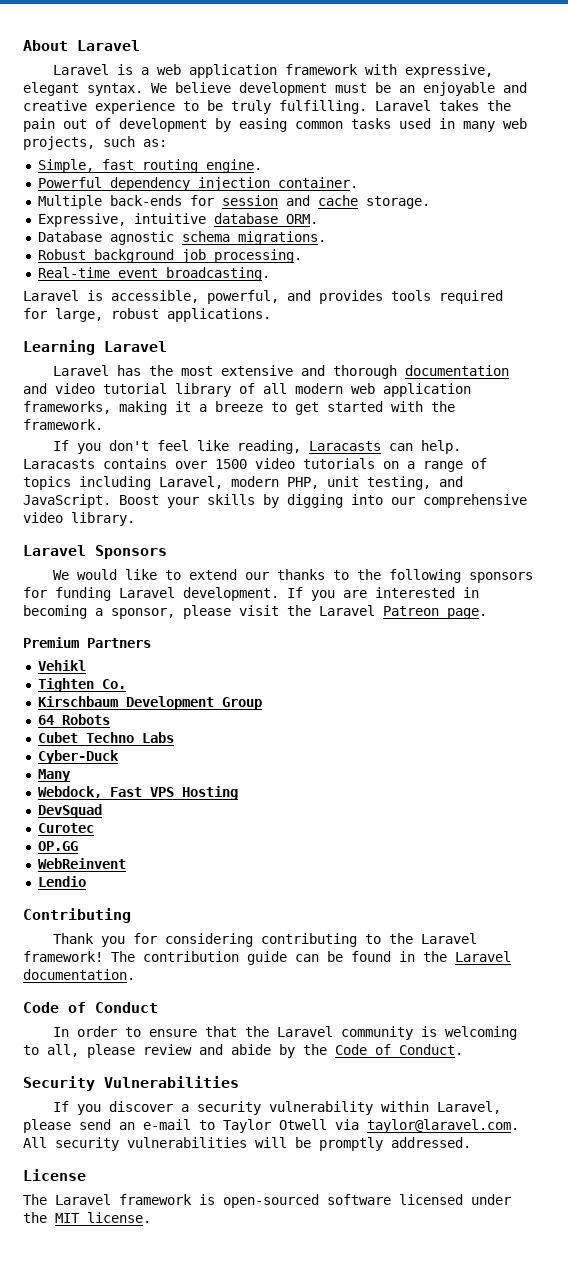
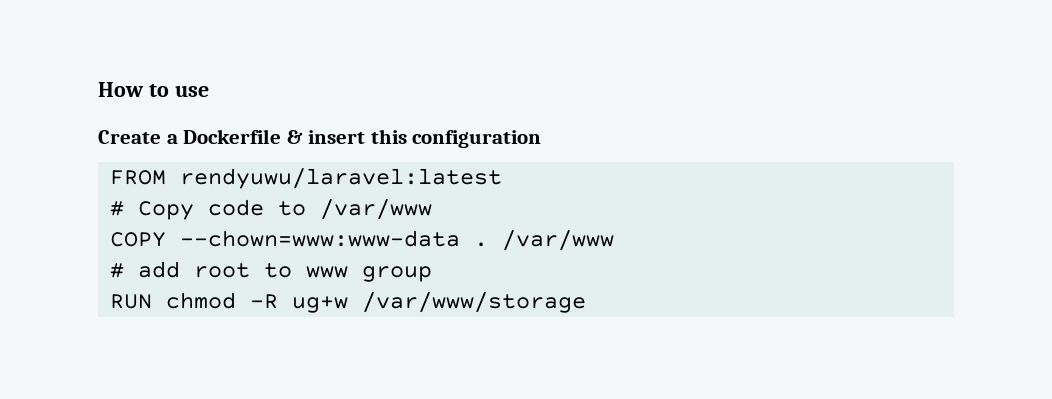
[23,40,140,51] [53,64,494,78] [23,82,527,96] [23,100,511,114] [23,118,527,132] [23,136,167,150] [37,159,262,173] [37,177,358,191] [37,195,430,209] [37,213,318,227] [37,231,326,245] [37,249,302,263] [37,267,270,281] [23,290,503,304] [23,308,271,322] [23,340,167,355] [53,365,510,379] [23,383,471,397] [23,401,455,415] [23,419,103,430] [53,440,462,454] [23,458,487,472] [23,476,463,490] [23,494,527,508] [23,512,135,526] [23,545,167,559] [53,569,534,583] [23,587,479,601] [23,605,487,619] [23,637,151,648] [37,660,86,671] [37,678,126,692] [37,696,262,710] [37,714,110,725] [37,732,174,743] [37,750,119,764] [37,769,71,782] [37,786,238,800] [37,804,102,818] [37,823,94,833] [37,841,78,851] [37,858,126,869] [37,876,86,887] [23,908,131,923] [53,933,478,947] [23,951,511,965] [23,969,135,980] [23,1002,158,1013] [53,1026,518,1040] [23,1044,463,1058] [23,1076,239,1091] [53,1101,502,1115] [23,1119,519,1133] [23,1137,471,1151] [23,1169,86,1181] [23,1194,511,1208] [23,1212,151,1223] About Laravel // Laravel is a web application framework with expressive, elegant syntax. We believe development must be an enjoyable and creative experience to be truly fulfilling. Laravel takes the pain out of development by easing common tasks used in many web projects, such as: // Simple, fast routing engine. // Powerful dependency injection container. // Multiple back-ends for session and cache storage. // Expressive, intuitive database ORM. // Database agnostic schema migrations. // Robust background job processing. // Real-time event broadcasting. // Laravel is accessible, powerful, and provides tools required for large, robust applications. // Learning Laravel // Laravel has the most extensive and thorough documentation and video tutorial library of all modern web application frameworks, making it a breeze to get started with the framework. // If you don't feel like reading, Laracasts can help. Laracasts contains over 1500 video tutorials on a range of topics including Laravel, modern PHP, unit testing, and JavaScript. Boost your skills by digging into our comprehensive video library. // Laravel Sponsors // We would like to extend our thanks to the following sponsors for funding Laravel development. If you are interested in becoming a sponsor, please visit the Laravel Patreon page. // Premium Partners // Vehikl // Tighten Co. // Kirschbaum Development Group // 64 Robots // Cubet Techno Labs // Cyber-Duck // Many // Webdock, Fast VPS Hosting // DevSquad // Curotec // OP.GG // WebReinvent // Lendio // Contributing // Thank you for considering contributing to the Laravel framework! The contribution guide can be found in the Laravel documentation. // Code of Conduct // In order to ensure that the Laravel community is welcoming to all, please review and abide by the Code of Conduct. // Security Vulnerabilities // If you discover a security vulnerability within Laravel, please send an e-mail to Taylor Otwell via taylor@laravel.com. All security vulnerabilities will be promptly addressed. // License // The Laravel framework is open-sourced software licensed under the MIT license. -> [98,82,209,97] [98,129,542,148] [110,168,503,189] [110,199,433,220] [110,230,615,251] [110,261,433,282] [110,292,587,313] How to use // Create a Dockerfile & insert this configuration // FROM rendyuwu/laravel:latest // # Copy code to /var/www // COPY --chown=www:www-data . /var/www // # add root to www group // RUN chmod -R ug+w /var/www/storage

